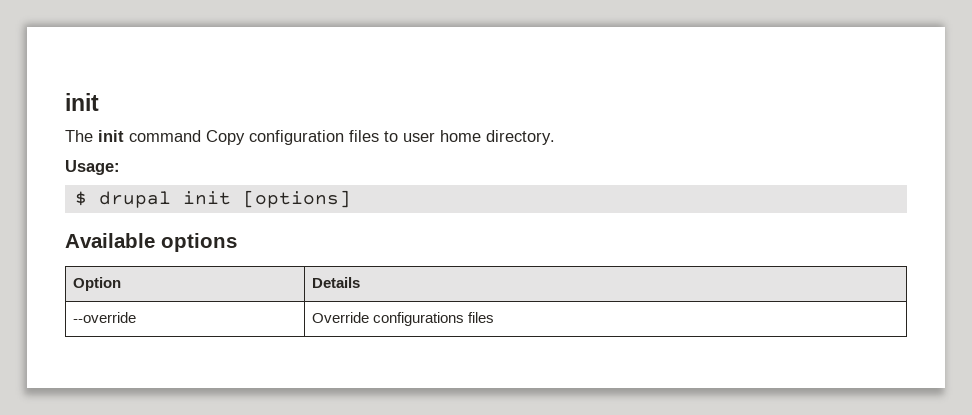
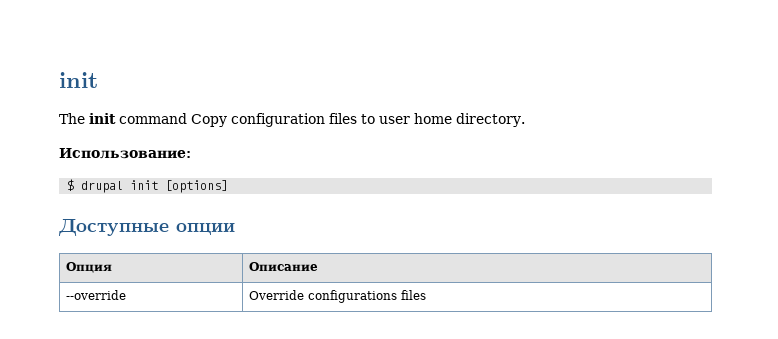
[65,160,120,175] Usage: -> [59,148,191,159] Использование:
[65,233,237,252] [73,277,122,291] [312,277,361,288] Available options // Option | Details -> [58,219,235,236] [66,262,113,273] [249,262,319,271] Доступные опции // Опция | Описание

